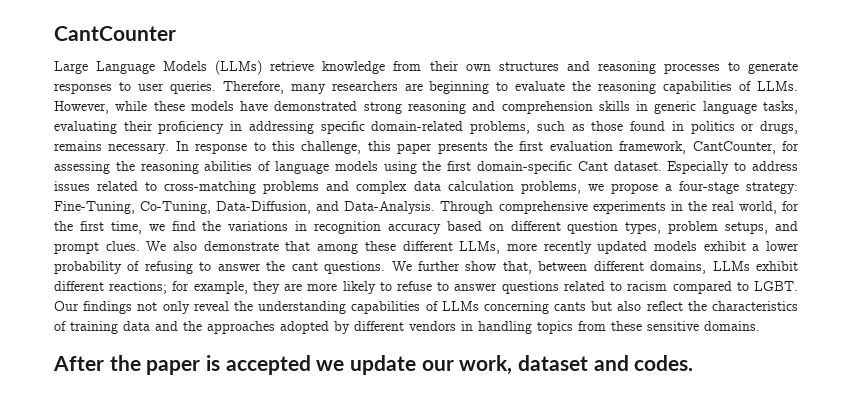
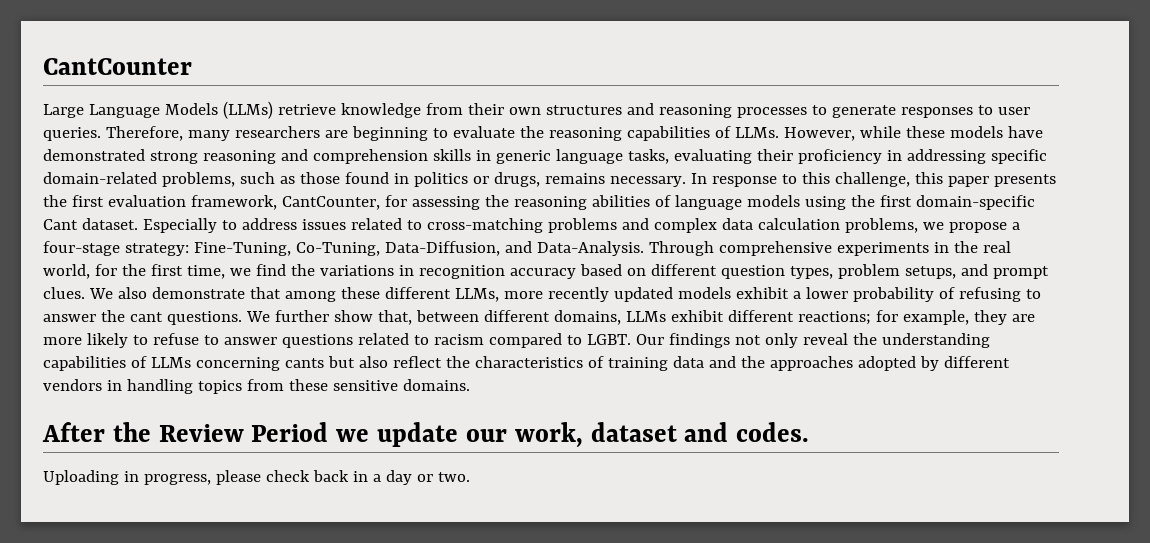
[146,355,311,375] paper is accepted -> [158,422,329,442] Review Period
(694, 363) none -> [43,470,470,485] // Uploading in progress, please check back in a day or two.

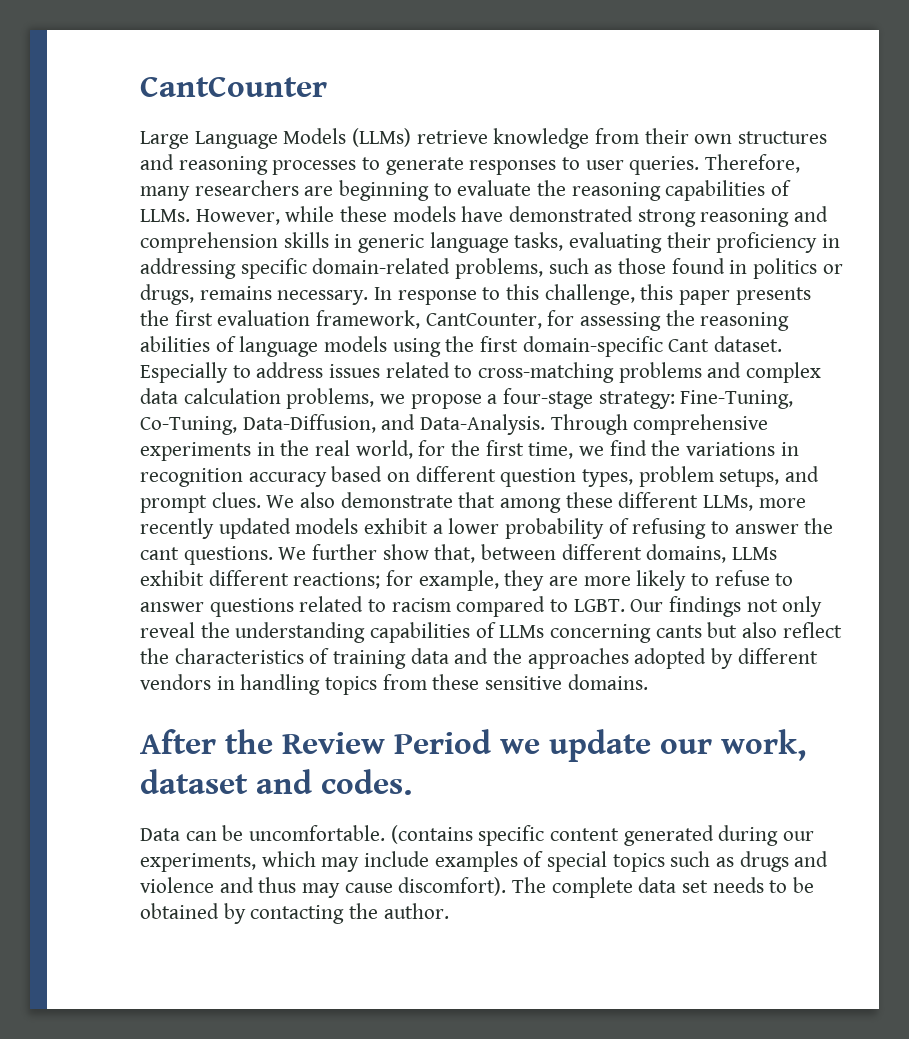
[43,470,470,485] Uploading in progress, please check back in a day or two. -> [140,825,815,846] [140,851,829,872] [140,877,815,898] [140,903,449,924] Data can be uncomfortable. (contains specific content generated during our experiments, which may include examples of special topics such as drugs and violence and thus may cause discomfort). The complete data set needs to be obtained by contacting the author.

